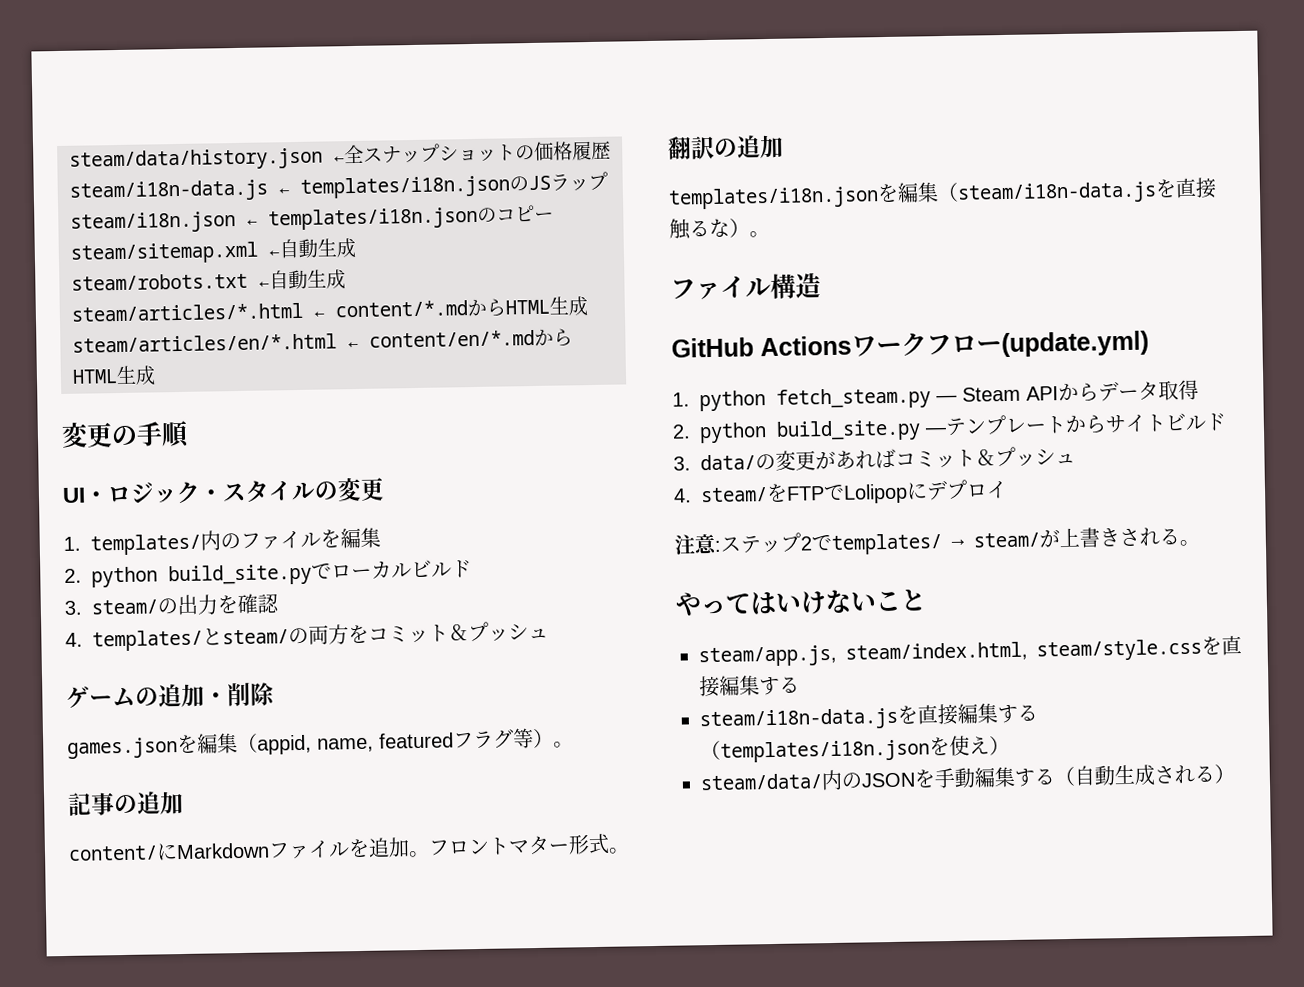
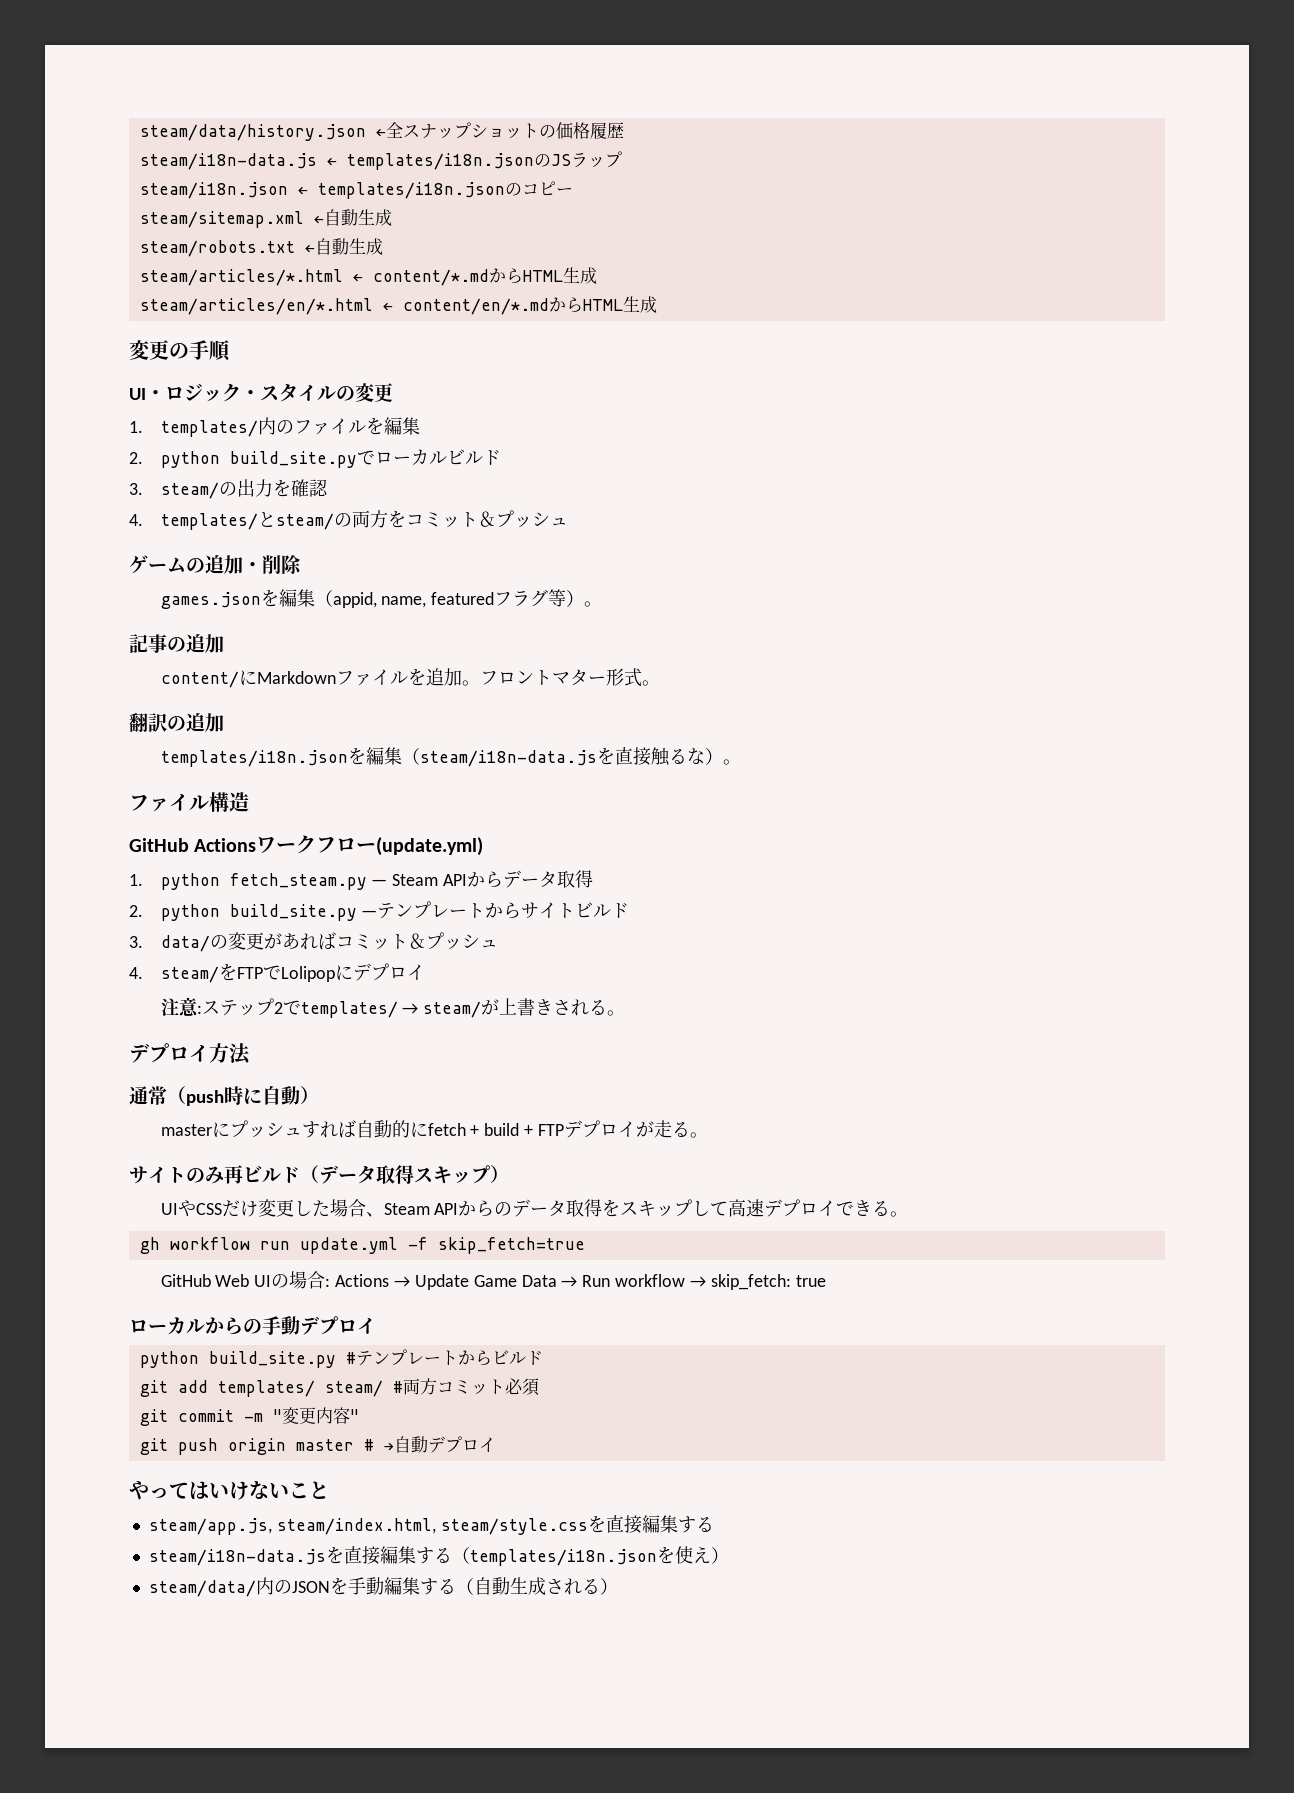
(1200, 543) none -> [129,1043,251,1065] [129,1086,319,1106] [160,1120,709,1138] [129,1165,509,1184] [160,1199,909,1217] [139,1237,585,1254] [160,1271,826,1290] [129,1316,376,1335] [139,1349,543,1368] [139,1378,539,1397] [139,1407,359,1426] [139,1436,496,1455] // デプロイ方法 // 通常（push時に自動） // masterにプッシュすれば自動的にfetch + build + FTPデプロイが走る。 // サイトのみ再ビルド（データ取得スキップ） // UIやCSSだけ変更した場合、Steam APIからのデータ取得をスキップして高速デプロイできる。 // gh workflow run update.yml -f skip_fetch=true // GitHub Web UIの場合: Actions → Update Game Data → Run workflow → skip_fetch: true // ローカルからの手動デプロイ // python build_site.py #テンプレートからビルド // git add templates/ steam/ #両方コミット必須 // git commit -m "変更内容" // git push origin master # →自動デプロイ

